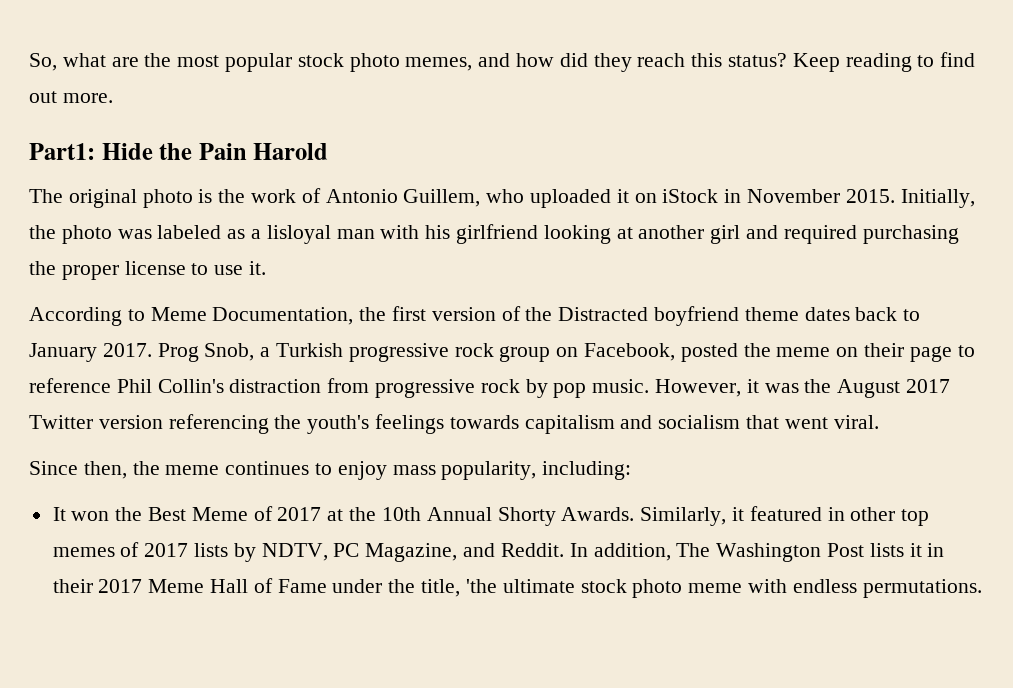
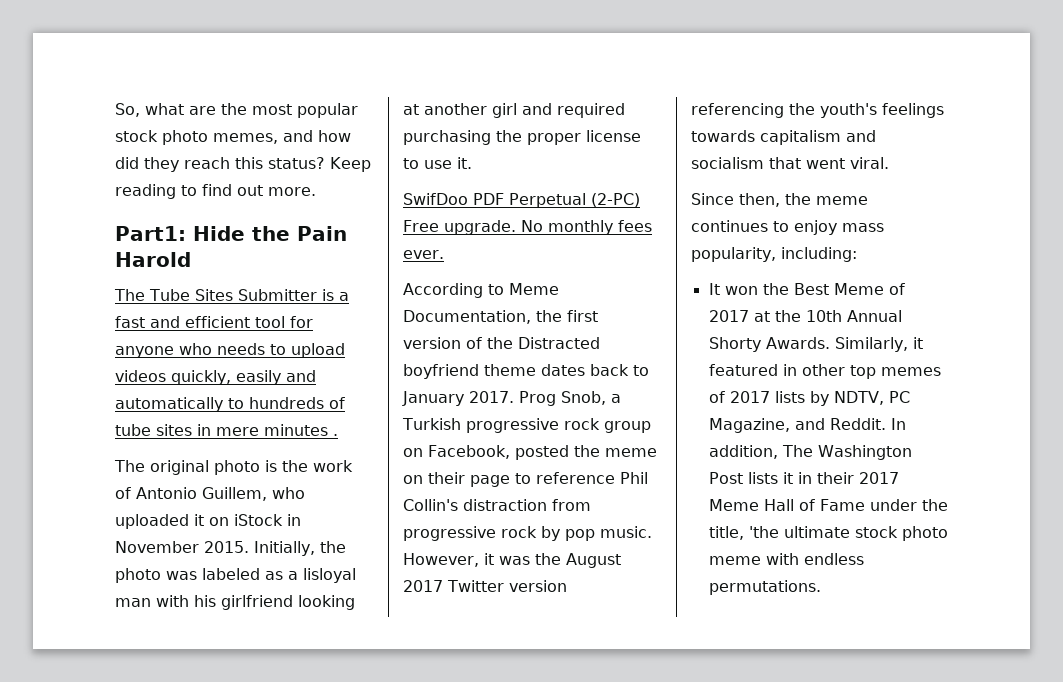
(329, 151) none -> [114,289,349,301] [115,316,313,328] [115,343,345,358] [115,370,316,385] [115,397,345,412] [115,424,338,436] // The Tube Sites Submitter is a fast and efficient tool for anyone who needs to upload videos quickly, easily and automatically to hundreds of tube sites in mere minutes .
(267, 268) none -> [403,193,640,208] [403,220,652,235] [403,250,444,259] // SwifDoo PDF Perpetual (2-PC) Free upgrade. No monthly fees ever.

